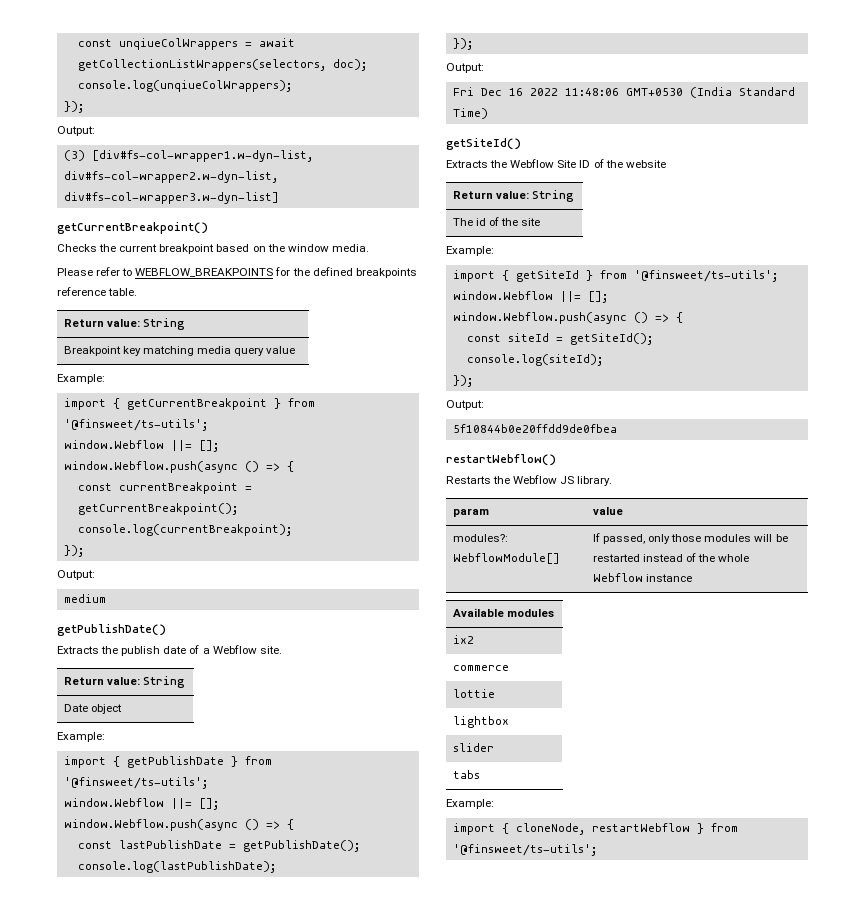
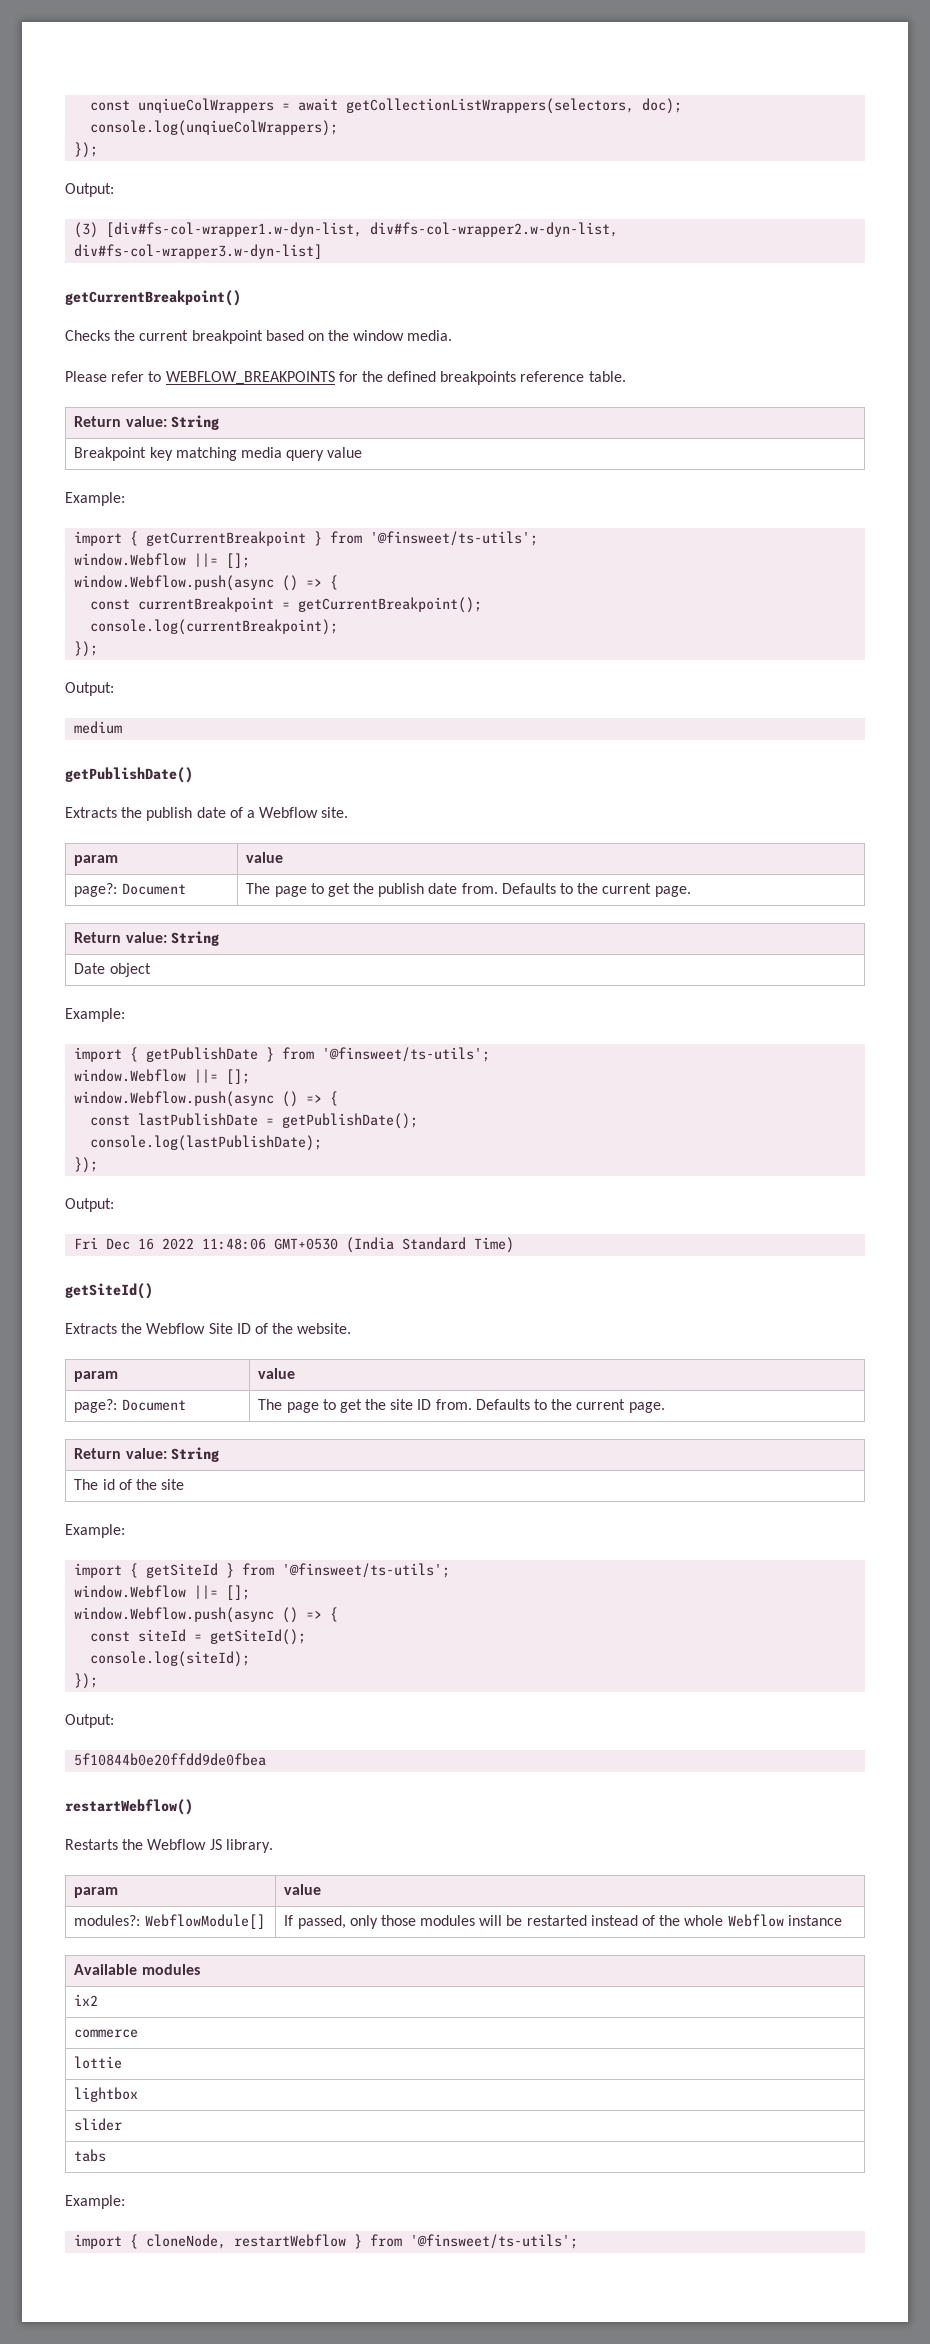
(282, 650) none -> [74,855,119,866] [246,852,284,863] [74,883,186,897] [246,883,691,897] // param | value // page?: Document | The page to get the publish date from. Defaults to the current page.
[625,160,666,168] website -> [297,1323,352,1334] [74,1371,119,1382] [258,1368,296,1379] [74,1399,186,1413] [258,1399,665,1413] website. // param | value // page?: Document | The page to get the site ID from. Defaults to the current page.

